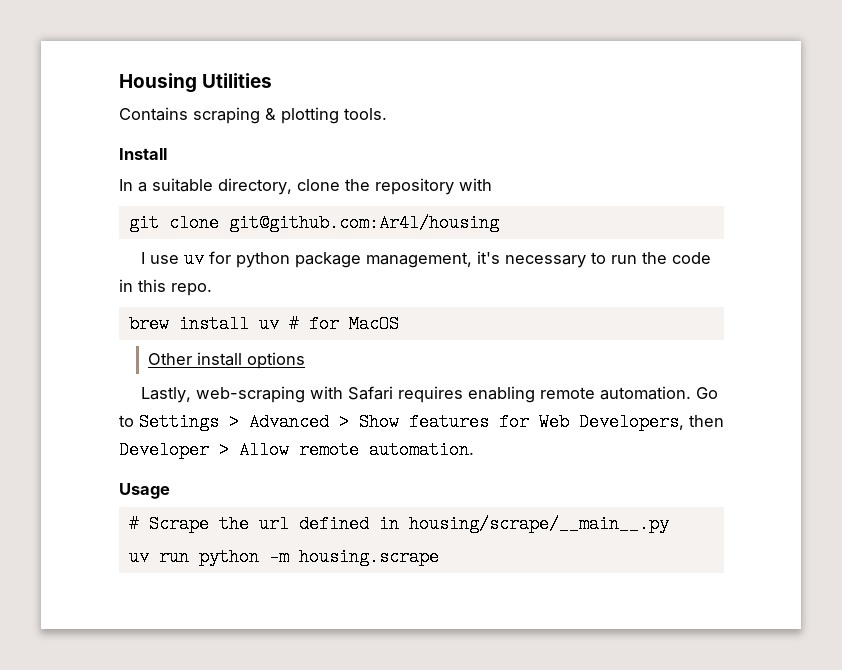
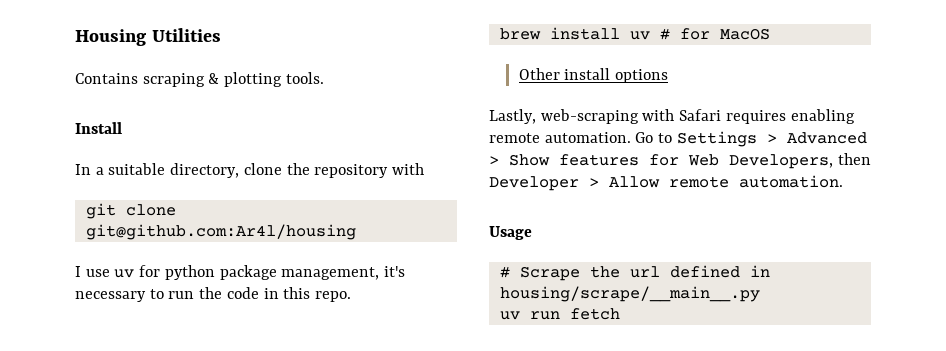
[198,548,439,566] python -m housing.scrape -> [569,308,620,320] fetch

